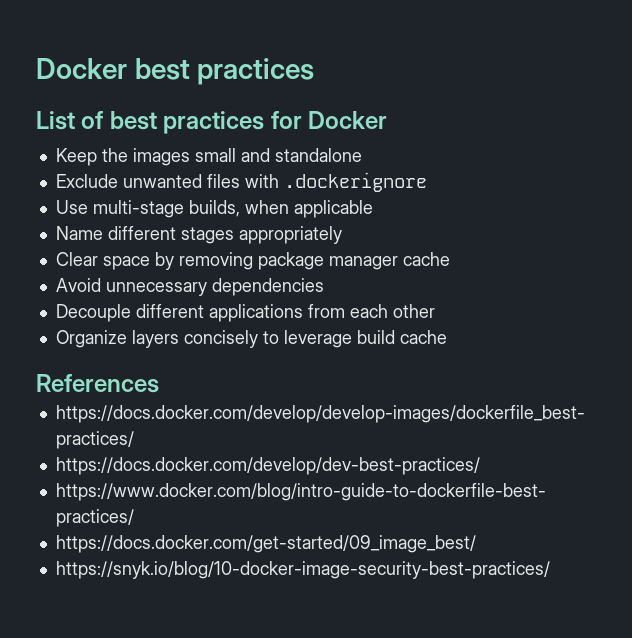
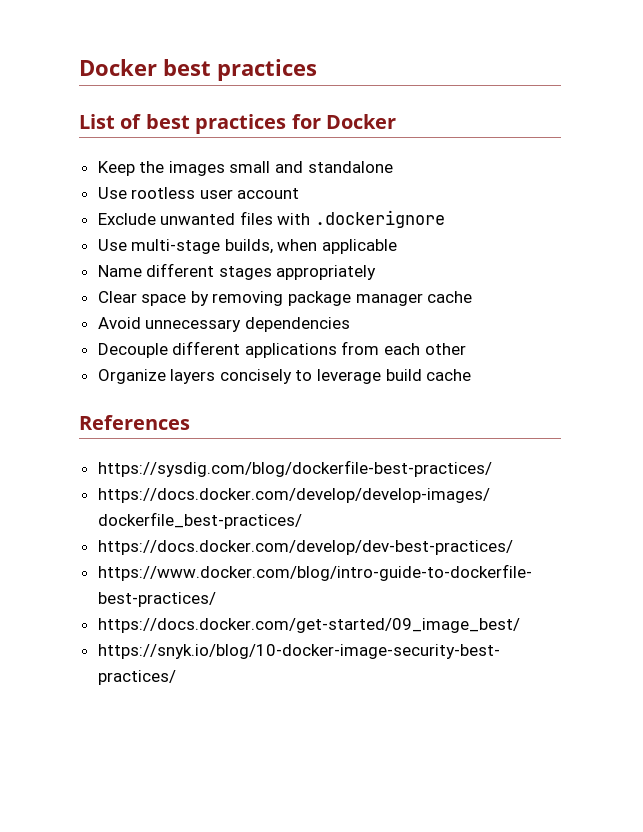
(362, 155) none -> [97,187,300,199] // Use rootless user account
(159, 383) none -> [97,460,492,477] // https://sysdig.com/blog/dockerfile-best-practices/

